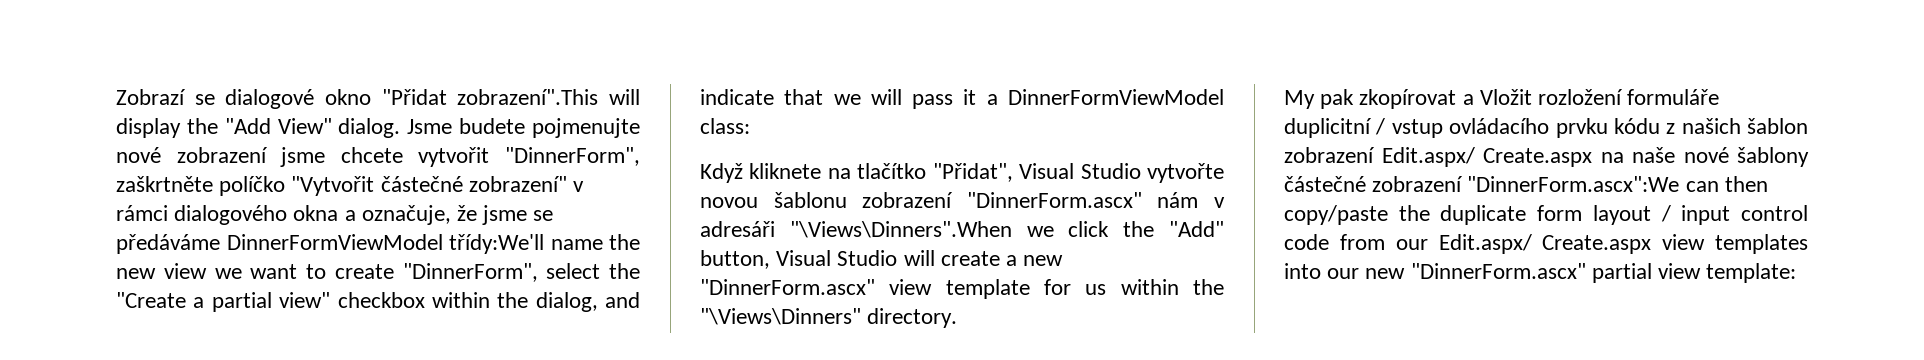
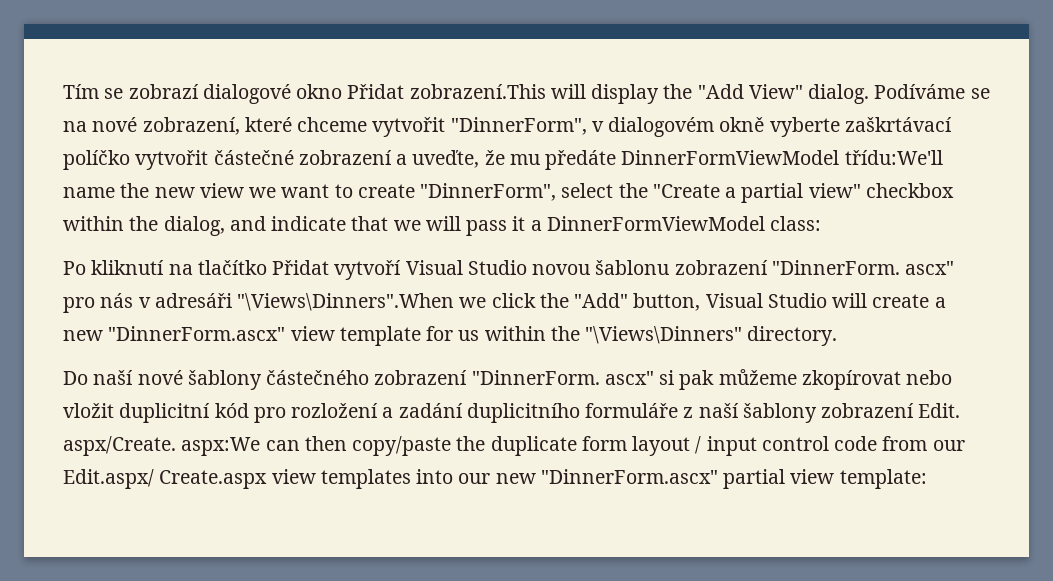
[116,89,599,109] Zobrazí se dialogové okno "Přidat zobrazení".This -> [63,84,546,104] Tím se zobrazí dialogové okno Přidat zobrazení.This
[407,118,640,138] [116,147,640,167] [116,176,585,196] [116,205,554,225] [116,234,544,254] Jsme budete pojmenujte nové zobrazení jsme chcete vytvořit "DinnerForm", zaškrtněte políčko "Vytvořit částečné zobrazení" v rámci dialogového okna a označuje, že jsme se předáváme DinnerFormViewModel třídy:We'll -> [874,84,990,99] [63,117,952,137] [63,150,943,170] Podíváme se na nové zobrazení, které chceme vytvořit "DinnerForm", v dialogovém okně vyberte zaškrtávací políčko vytvořit částečné zobrazení a uveďte, že mu předáte DinnerFormViewModel třídu:We'll
[700,163,1224,183] Když kliknete na tlačítko "Přidat", Visual Studio vytvořte -> [63,260,527,280] Po kliknutí na tlačítko Přidat vytvoří Visual Studio
[966,192,1199,208] "DinnerForm.ascx" nám -> [771,260,955,275] [63,293,134,313] "DinnerForm. ascx" pro nás
[1284,89,1720,109] [1284,118,1808,138] [1284,147,1809,167] [1284,176,1680,192] My pak zkopírovat a Vložit rozložení formuláře duplicitní / vstup ovládacího prvku kódu z našich šablon zobrazení Edit.aspx/ Create.aspx na naše nové šablony částečné zobrazení "DinnerForm.ascx":We -> [63,369,953,390] [63,403,961,423] [63,436,261,456] Do naší nové šablony částečného zobrazení "DinnerForm. ascx" si pak můžeme zkopírovat nebo vložit duplicitní kód pro rozložení a zadání duplicitního formuláře z naší šablony zobrazení Edit. aspx/Create. aspx:We

